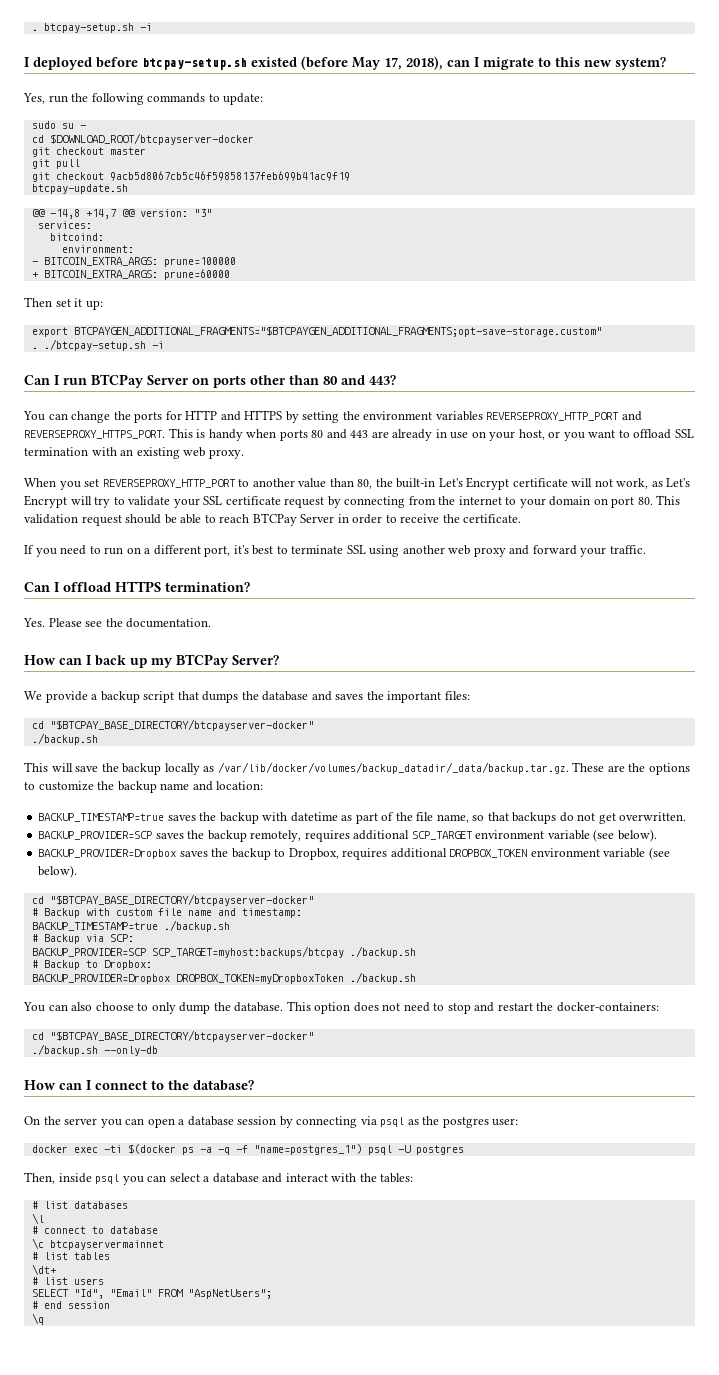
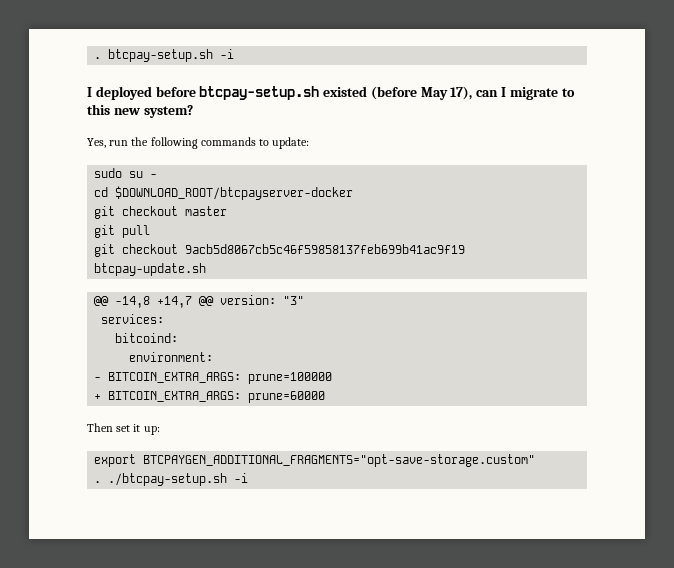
[384,56,443,70] 17, 2018), -> [450,86,473,100] 17),
[73,326,602,337] BTCPAYGEN_ADDITIONAL_FRAGMENTS="$BTCPAYGEN_ADDITIONAL_FRAGMENTS;opt-save-storage.custom" -> [143,454,536,467] BTCPAYGEN_ADDITIONAL_FRAGMENTS="opt-save-storage.custom"
[24,374,396,388] [23,410,642,423] [24,428,694,441] [24,447,244,459] [24,477,691,490] [24,495,681,508] [24,513,522,526] [24,545,646,557] [24,581,250,592] [23,618,212,628] [24,654,279,668] [24,691,470,703] [31,719,314,731] [31,733,98,745] [24,762,690,775] [24,781,264,793] [38,812,687,824] [38,829,657,842] [38,847,670,860] [38,865,78,878] [31,894,314,906] [31,908,302,918] [31,920,230,932] [31,934,134,944] [31,946,416,958] [31,960,152,970] [31,972,416,984] [23,1001,659,1014] [31,1030,314,1042] [31,1044,158,1056] [24,1080,254,1091] [24,1116,519,1128] [31,1144,464,1155] [24,1172,414,1185] [31,1201,128,1209] [31,1213,44,1224] [31,1226,158,1234] [31,1238,164,1250] [31,1252,110,1260] [31,1264,57,1275] [31,1277,104,1285] [31,1289,272,1299] [31,1301,110,1309] [31,1313,44,1325] // Can I run BTCPay Server on ports other than 80 and 443? // You can change the ports for HTTP and HTTPS by setting the environment variables REVERSEPROXY_HTTP_PORT and REVERSEPROXY_HTTPS_PORT. This is handy when ports 80 and 443 are already in use on your host, or you want to offload SSL termination with an existing web proxy. // When you set REVERSEPROXY_HTTP_PORT to another value than 80, the built-in Let's Encrypt certificate will not work, as Let's Encrypt will try to validate your SSL certificate request by connecting from the internet to your domain on port 80. This validation request should be able to reach BTCPay Server in order to receive the certificate. // If you need to run on a different port, it's best to terminate SSL using another web proxy and forward your traffic. // Can I offload HTTPS termination? // Yes. Please see the documentation. // How can I back up my BTCPay Server? // We provide a backup script that dumps the database and saves the important files: // cd "$BTCPAY_BASE_DIRECTORY/btcpayserver-docker" // ./backup.sh // This will save the backup locally as /var/lib/docker/volumes/backup_datadir/_data/backup.tar.gz. These are the options to customize the backup name and location: // BACKUP_TIMESTAMP=true saves the backup with datetime as part of the file name, so that backups do not get overwritten. // BACKUP_PROVIDER=SCP saves the backup remotely, requires additional SCP_TARGET environment variable (see below). // BACKUP_PROVIDER=Dropbox saves the backup to Dropbox, requires additional DROPBOX_TOKEN environment variable (see below). // cd "$BTCPAY_BASE_DIRECTORY/btcpayserver-docker" // # Backup with custom file name and timestamp: // BACKUP_TIMESTAMP=true ./backup.sh // # Backup via SCP: // BACKUP_PROVIDER=SCP SCP_TARGET=myhost:backups/btcpay ./backup.sh // # Backup to Dropbox: // BACKUP_PROVIDER=Dropbox DROPBOX_TOKEN=myDropboxToken ./backup.sh // You can also choose to only dump the database. This option does not need to stop and restart the docker-containers: // cd "$BTCPAY_BASE_DIRECTORY/btcpayserver-docker" // ./backup.sh --only-db // How can I connect to the database? // On the server you can open a database session by connecting via psql as the postgres user: // docker exec -ti $(docker ps -a -q -f "name=postgres_1") psql -U postgres // Then, inside psql you can select a database and interact with the tables: // # list databases // \l // # connect to database // \c btcpayservermainnet // # list tables // \dt+ // # list users // SELECT "Id", "Email" FROM "AspNetUsers"; // # end session // \q -> (249, 478) none

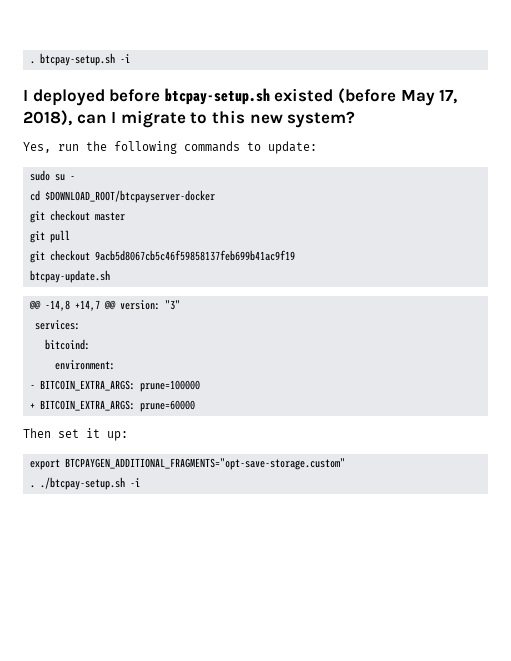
[450,86,473,100] 17), -> [439,89,458,104] [23,110,72,126] 17, 2018),

